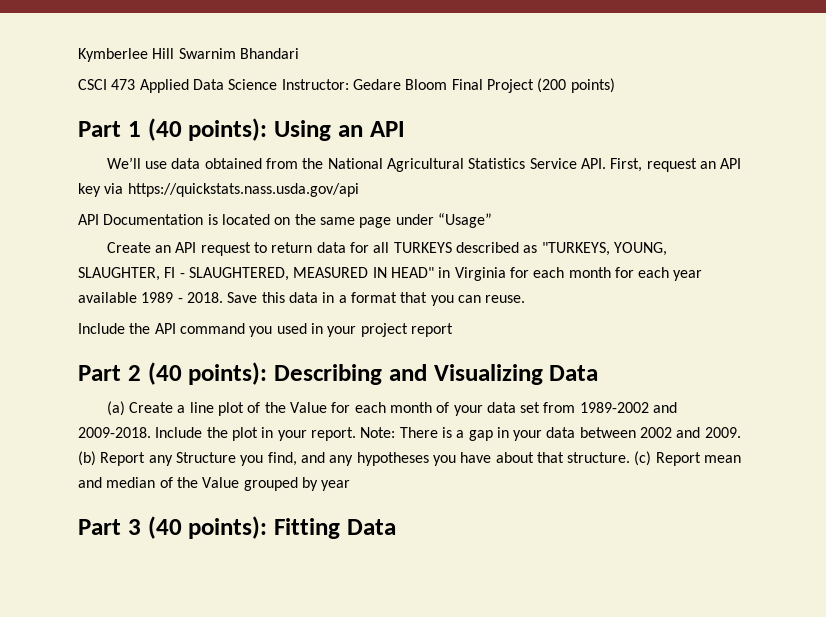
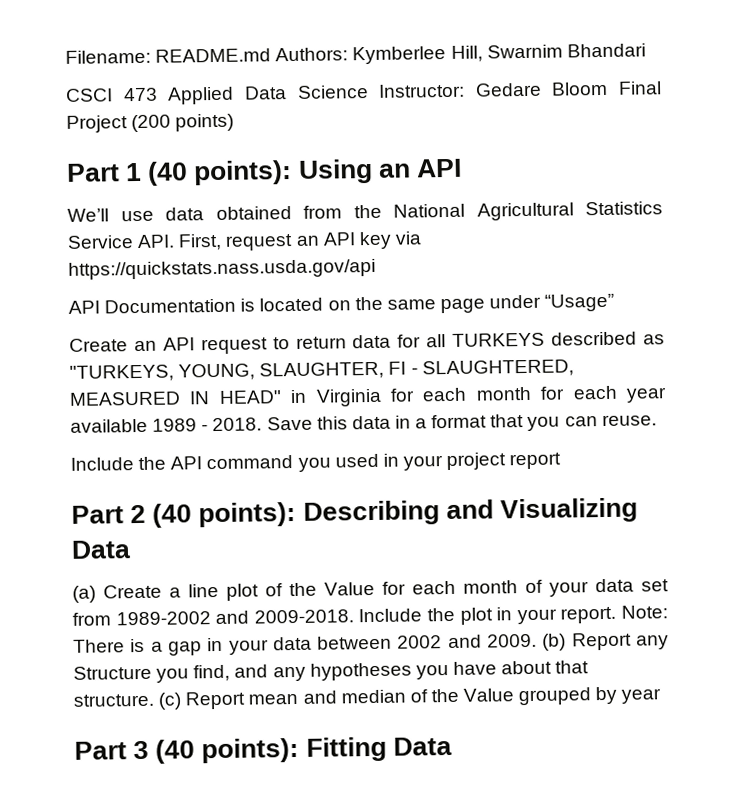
[78,48,175,62] Kymberlee Hill -> [65,45,483,65] Filename: README.md Authors: Kymberlee Hill,

